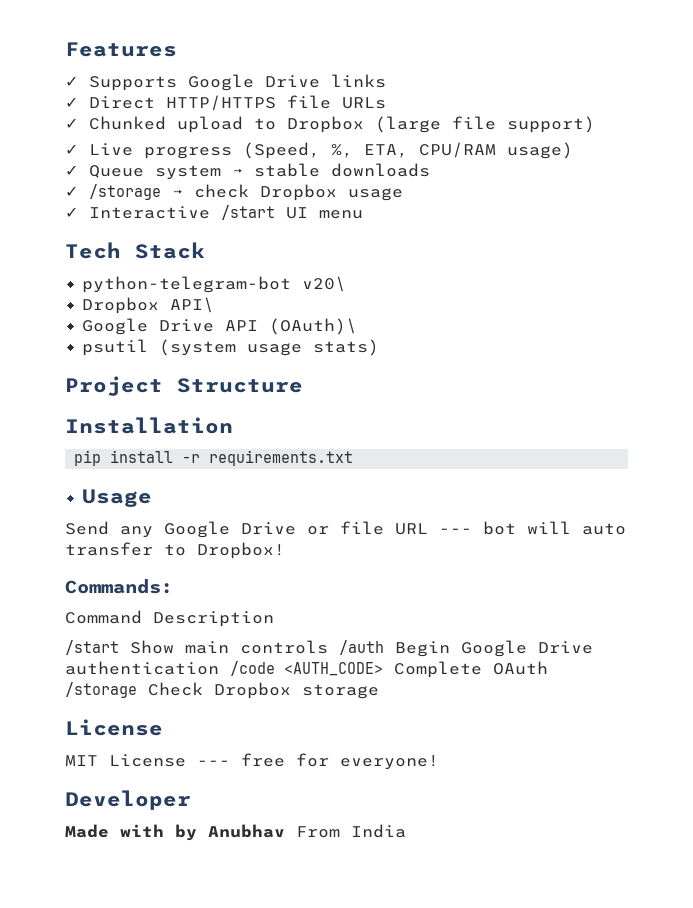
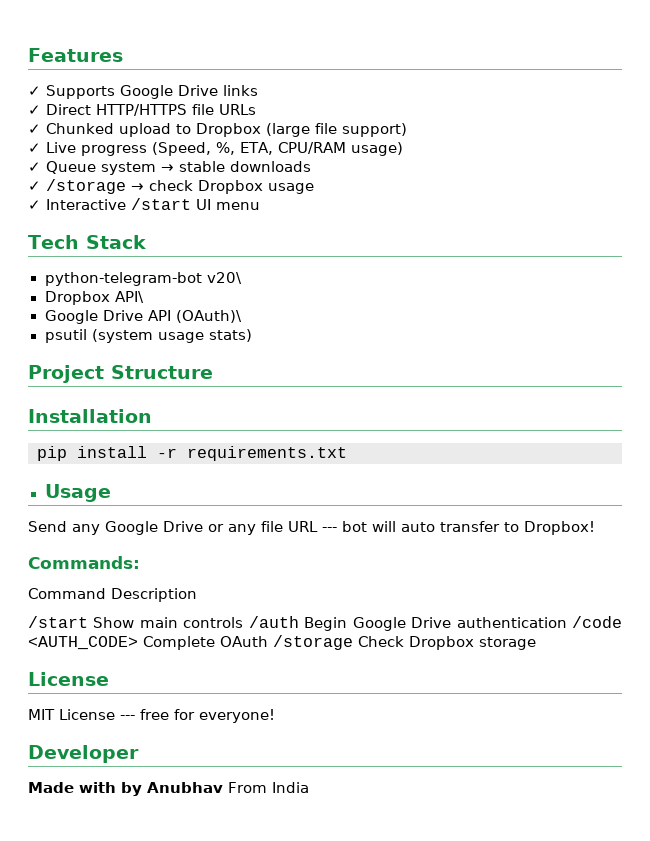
(329, 530) none -> [228,524,256,535] any

